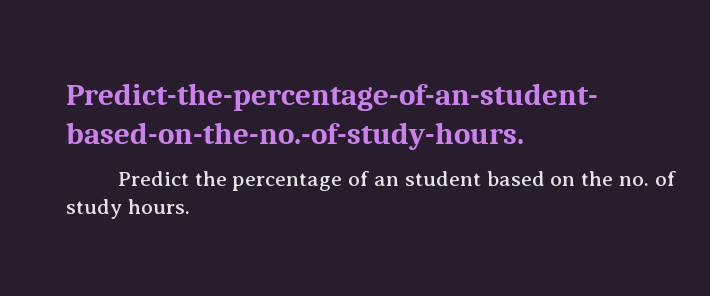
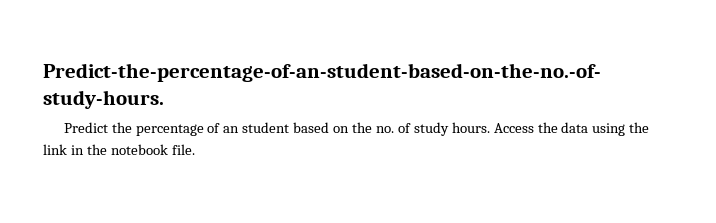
(190, 206) none -> [493,122,650,136] [43,144,195,155] Access the data using the link in the notebook file.

